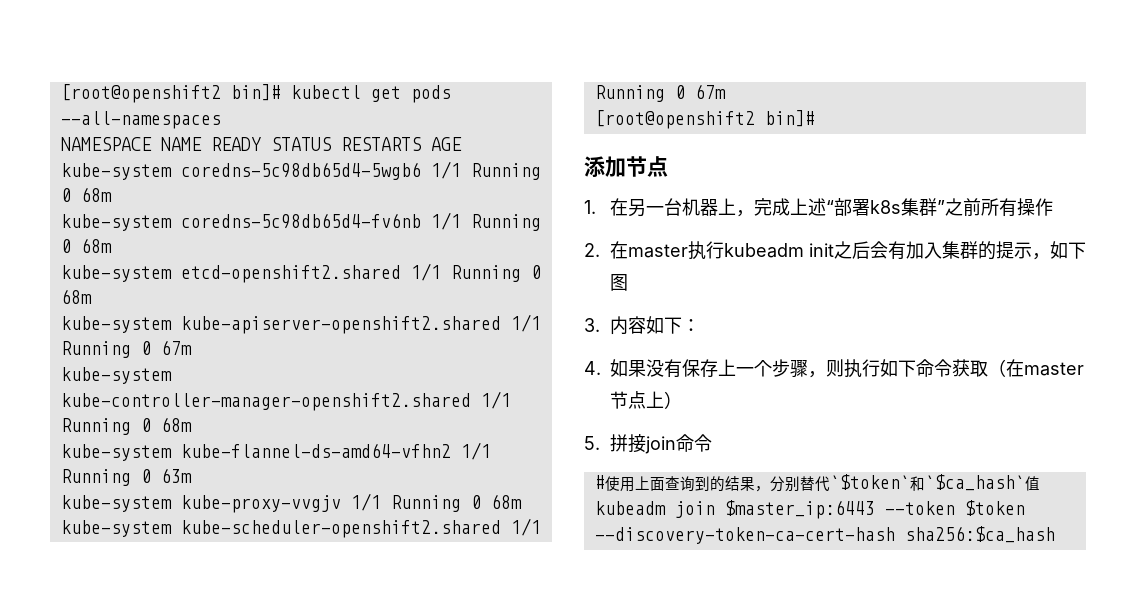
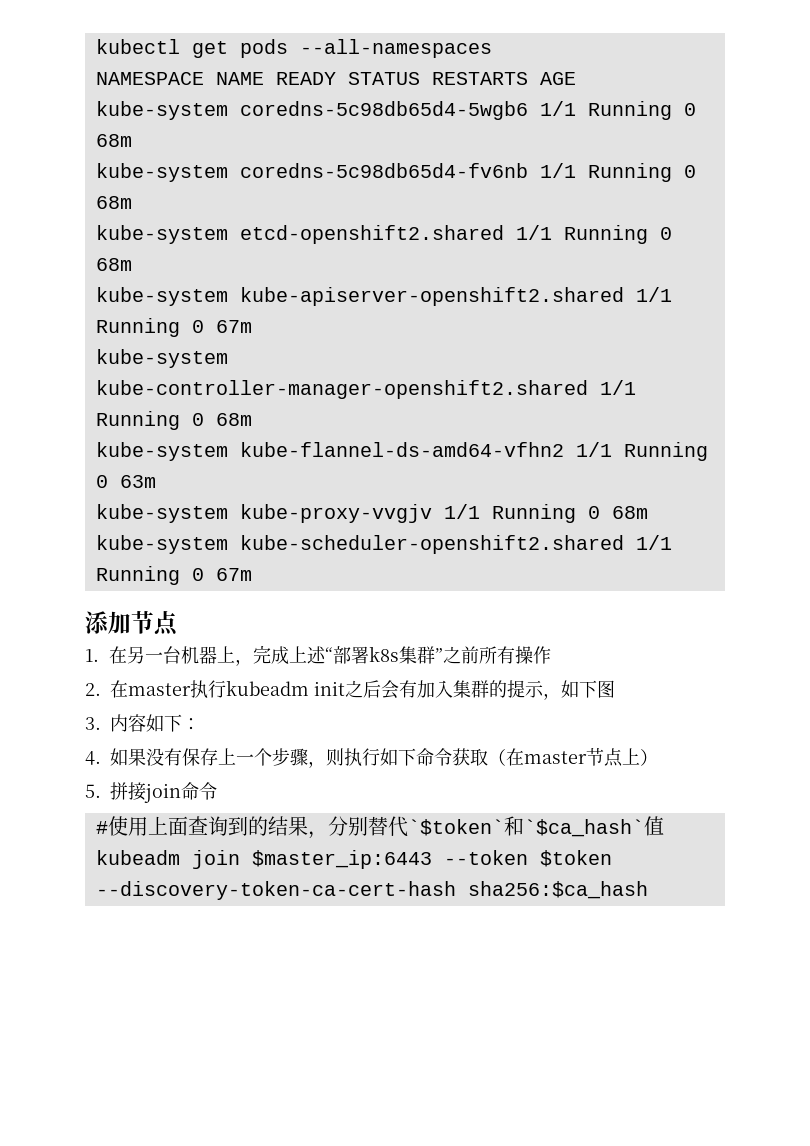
[60,84,281,103] [root@openshift2 bin]# -> (95, 46) none
[594,110,815,129] // [root@openshift2 bin]# -> (252, 574) none

